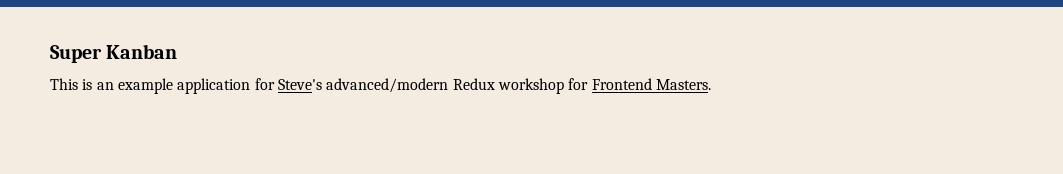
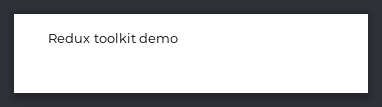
[50,44,178,63] [50,78,711,94] Super Kanban // This is an example application for Steve's advanced/modern Redux workshop for Frontend Masters. -> [48,33,179,43] Redux toolkit demo

